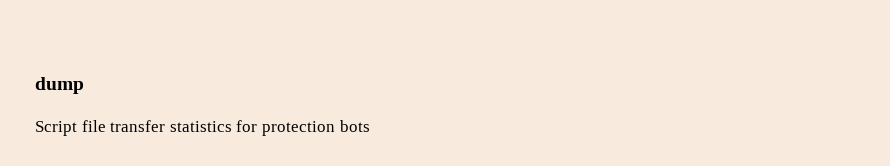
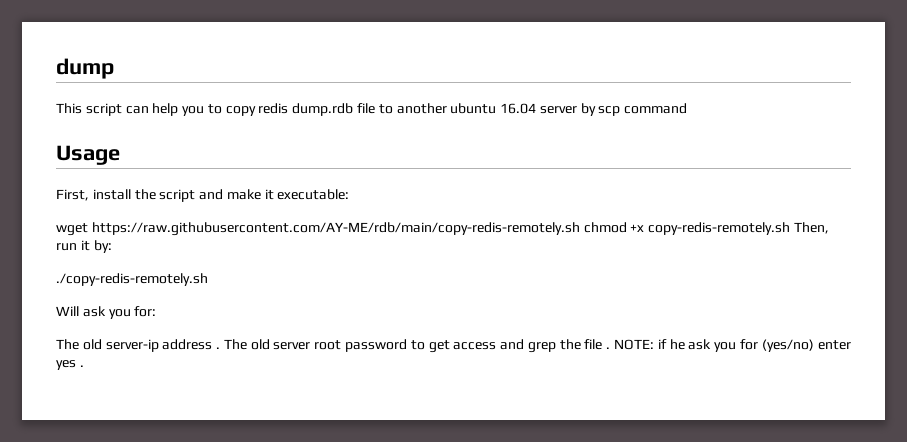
[35,120,370,136] Script file transfer statistics for protection bots -> [56,103,688,116] [56,145,120,165] [56,189,350,202] [56,222,829,236] [56,240,112,253] [56,273,208,286] [56,306,157,319] [56,339,851,353] [56,360,84,370] This script can help you to copy redis dump.rdb file to another ubuntu 16.04 server by scp command // Usage // First, install the script and make it executable: // wget https://raw.githubusercontent.com/AY-ME/rdb/main/copy-redis-remotely.sh chmod +x copy-redis-remotely.sh Then, run it by: // ./copy-redis-remotely.sh // Will ask you for: // The old server-ip address . The old server root password to get access and grep the file . NOTE: if he ask you for (yes/no) enter yes .

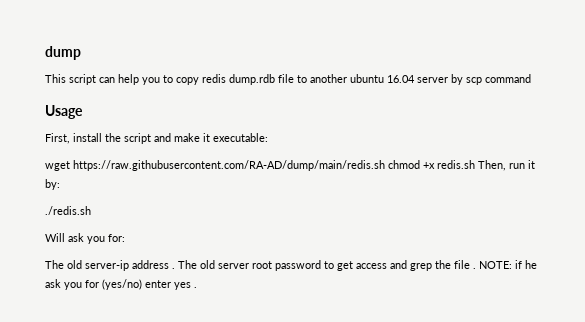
[91,222,580,236] https://raw.githubusercontent.com/AY-ME/rdb/main/copy-redis-remotely.sh -> [73,160,385,171] https://raw.githubusercontent.com/RA-AD/dump/main/redis.sh
[648,222,791,235] copy-redis-remotely.sh -> [437,160,475,169] redis.sh
[56,273,208,286] ./copy-redis-remotely.sh -> [45,206,91,215] ./redis.sh

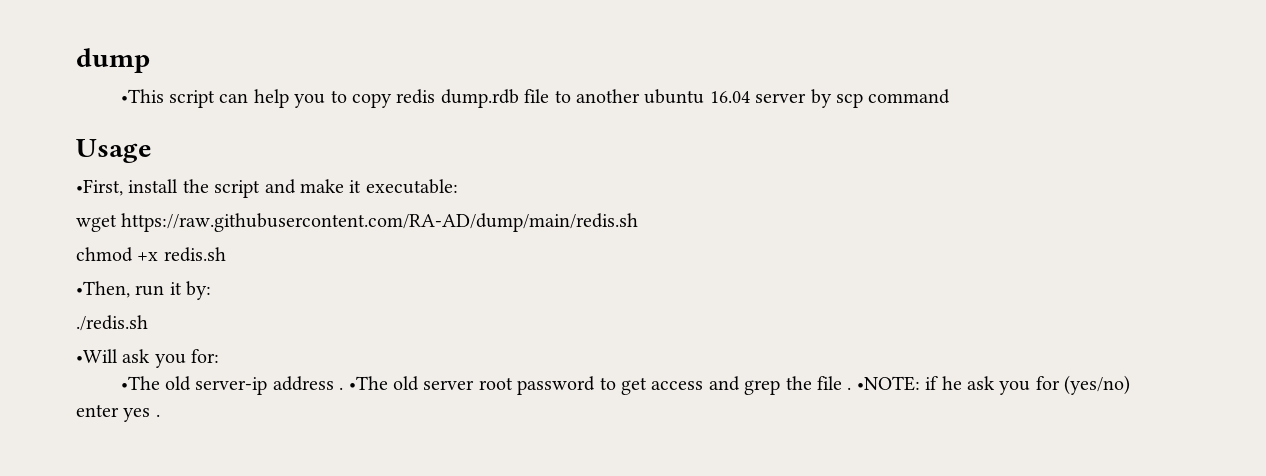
[45,74,66,83] This -> [120,89,164,103] •This
[45,133,70,144] First, -> [76,179,123,196] •First,
(385, 165) none -> (639, 222) //
[478,160,506,171] Then, -> [76,281,130,298] // •Then,
[45,233,65,242] Will -> [76,349,118,363] •Will
[45,260,64,269] The -> [120,376,160,390] •The
[178,260,197,269] The -> [348,376,388,390] •The
[479,261,512,269] NOTE: -> [856,376,920,391] •NOTE:

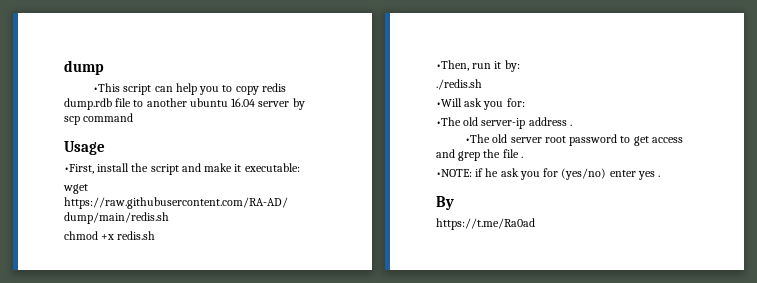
(344, 388) none -> (572, 125) //
(852, 388) none -> (523, 157) //
(160, 415) none -> [436,196,454,210] [436,218,535,230] // By // https://t.me/Ra0ad

